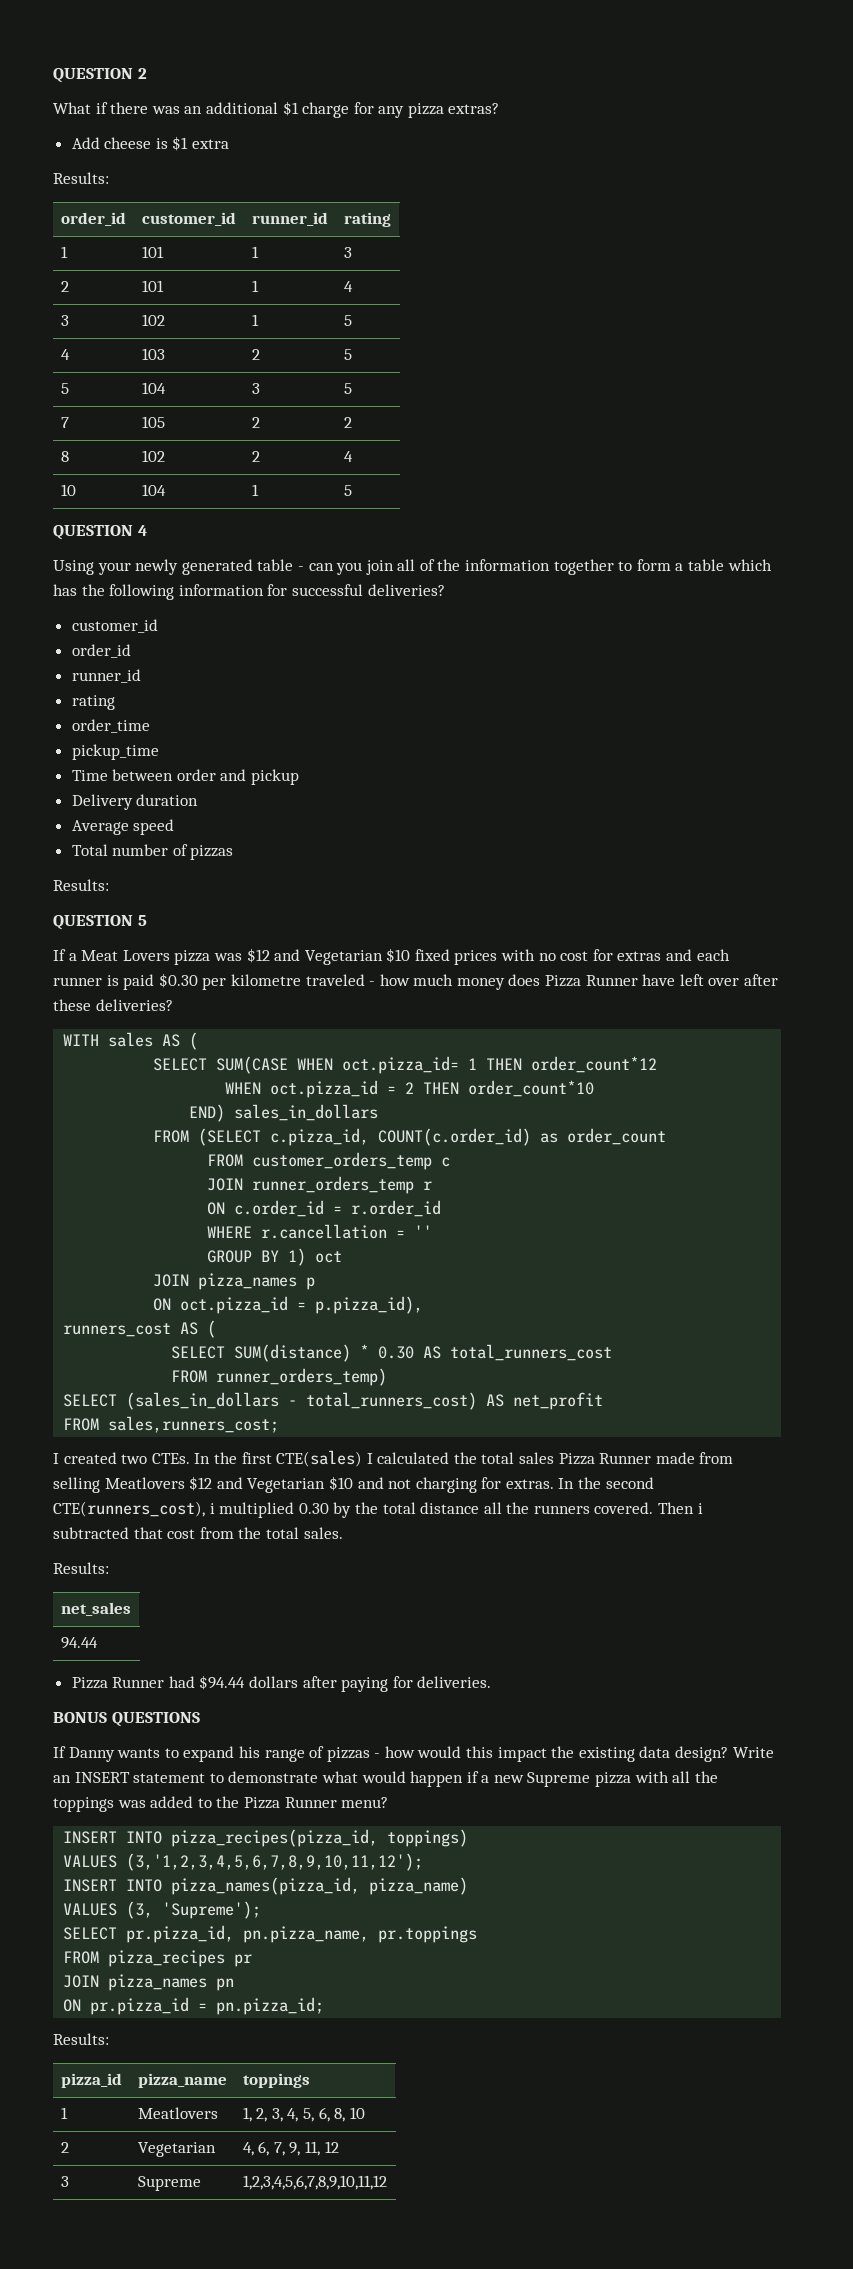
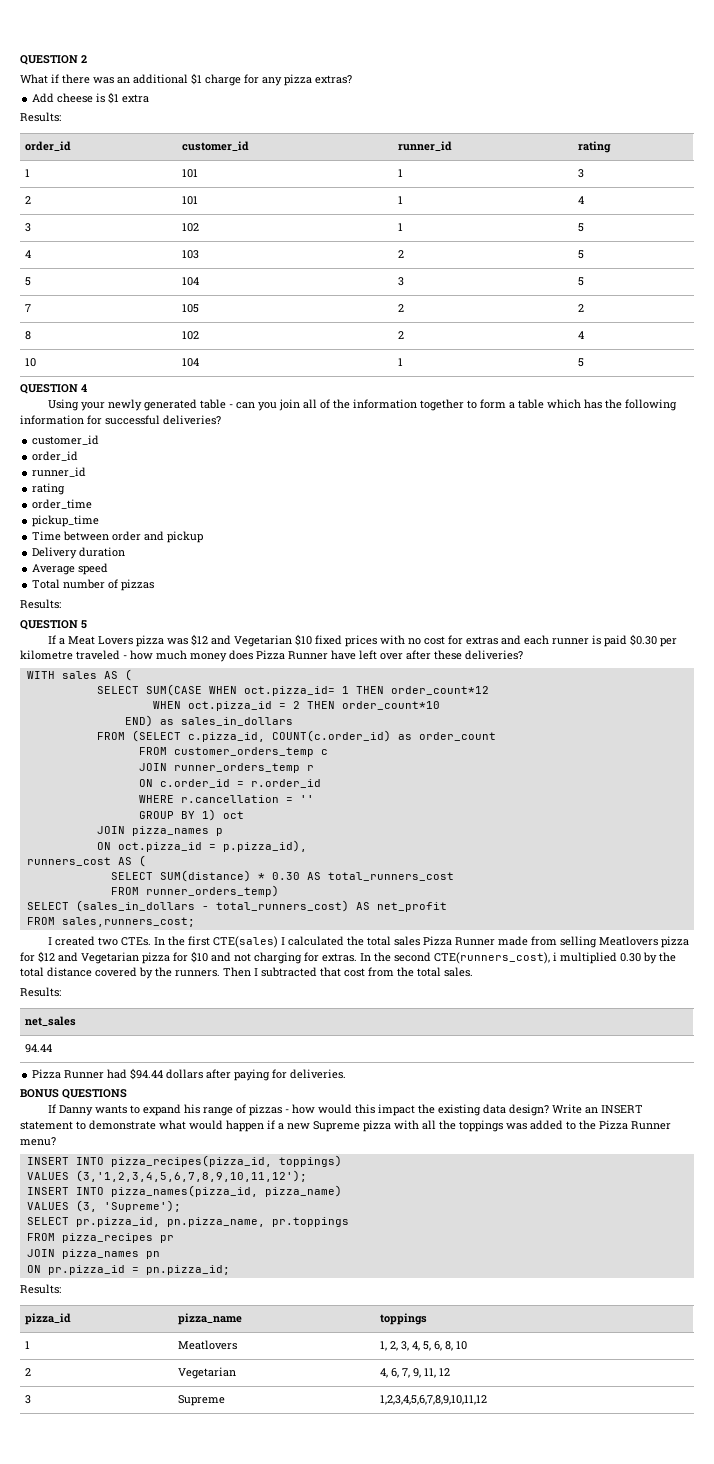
(226, 1113) none -> [159,719,174,725] as
[189,1476,326,1493] $12 and Vegetarian -> [661,936,690,948] [20,951,188,964] pizza for $12 and Vegetarian pizza for
[483,1502,703,1514] all the runners covered. Then i -> [95,967,258,979] covered by the runners. Then I

